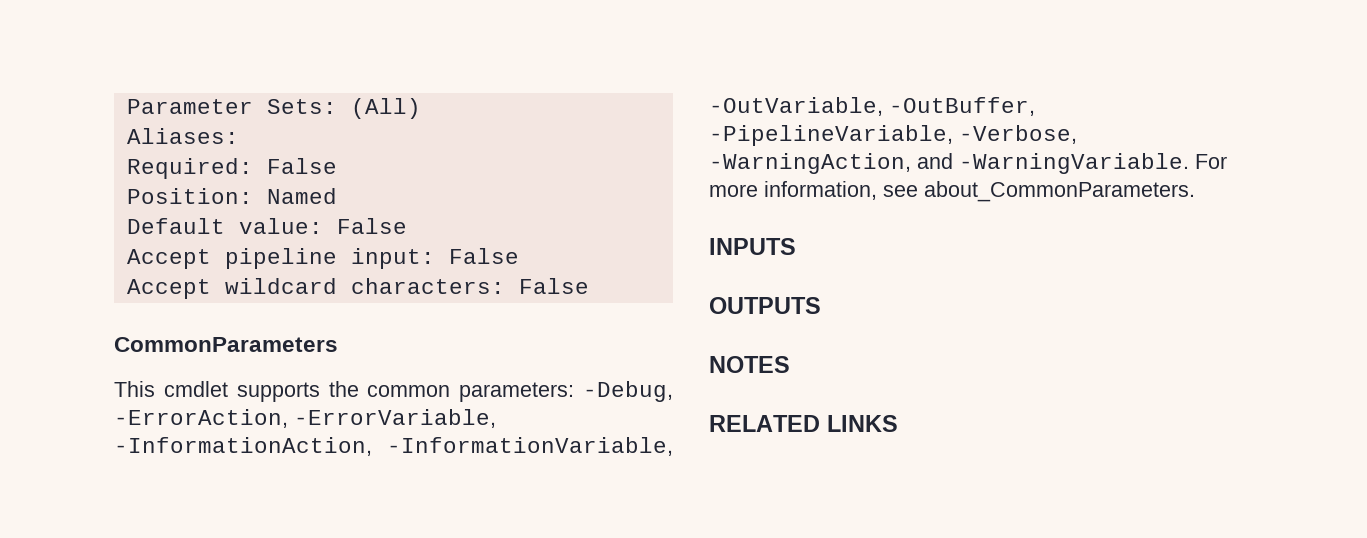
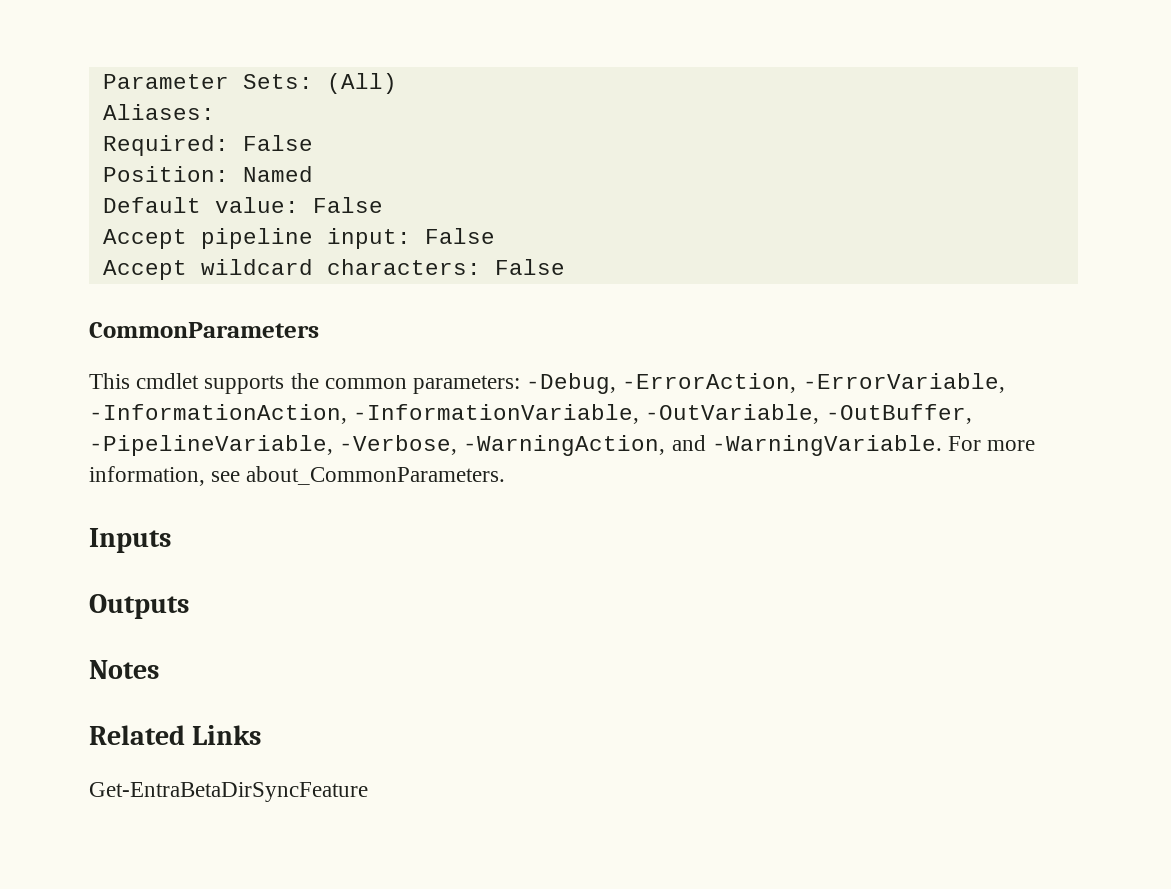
[709,238,796,255] [709,297,821,314] [709,356,790,373] [709,415,898,432] INPUTS // OUTPUTS // NOTES // RELATED LINKS -> [89,528,171,553] [89,594,189,619] [89,660,159,679] [89,725,262,745] [89,782,368,802] Inputs // Outputs // Notes // Related Links // Get-EntraBetaDirSyncFeature

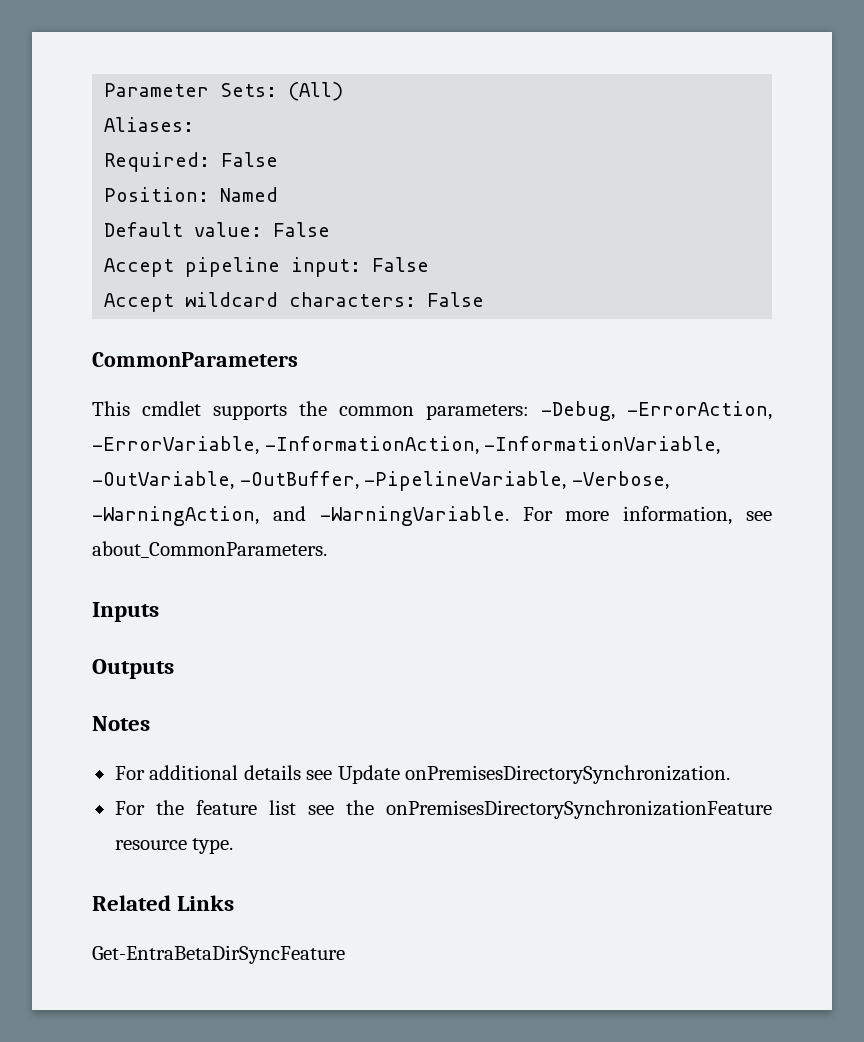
(159, 669) none -> [114,765,731,784] [114,800,772,819] [114,838,234,854] // For additional details see Update onPremisesDirectorySynchronization. // For the feature list see the onPremisesDirectorySynchronizationFeature resource type.

